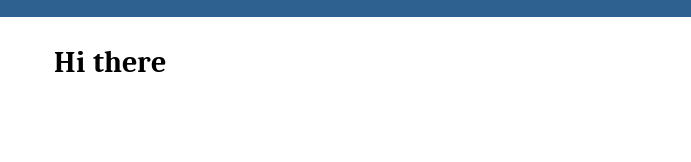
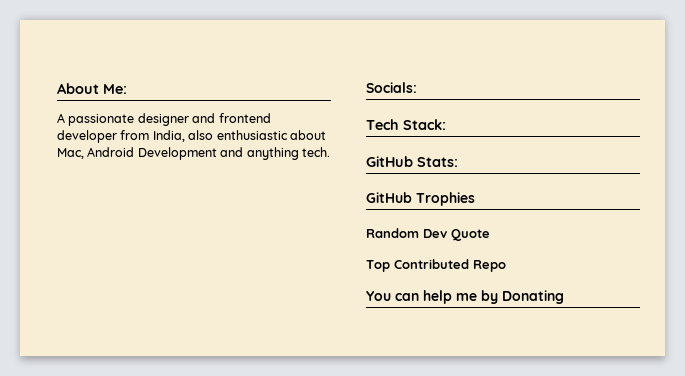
[54,50,166,72] Hi there -> [57,83,127,94] [57,113,271,126] [57,130,326,143] [57,147,330,160] [366,82,417,93] [366,119,446,130] [366,156,458,167] [366,192,475,206] [366,228,490,241] [366,259,506,272] [366,290,564,304] About Me: // A passionate designer and frontend developer from India, also enthusiastic about Mac, Android Development and anything tech. // Socials: // Tech Stack: // GitHub Stats: // GitHub Trophies // Random Dev Quote // Top Contributed Repo // You can help me by Donating

